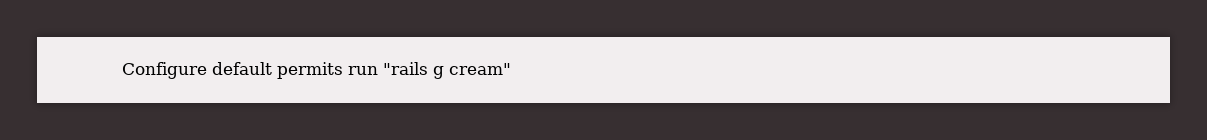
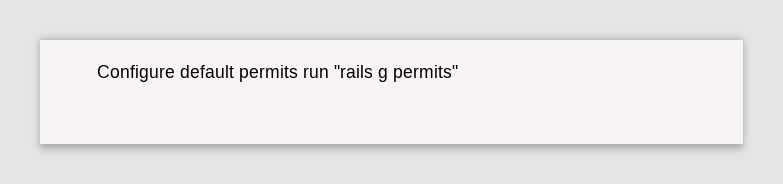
[449,63,511,75] cream" -> [393,65,458,82] permits"

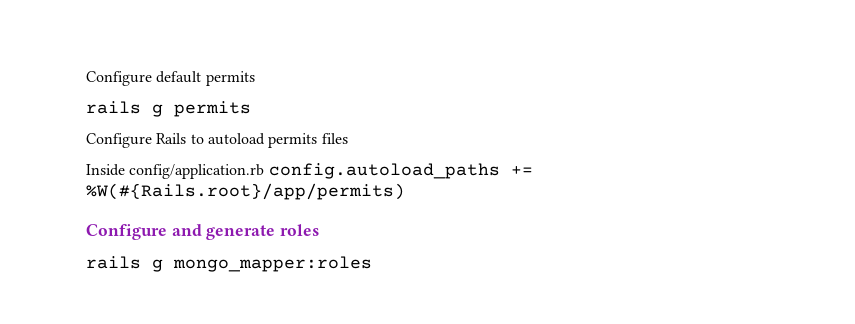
[303,65,458,82] run "rails g permits" -> [86,101,251,117] [86,133,348,148] [86,163,533,179] [86,183,405,200] [86,224,320,240] [86,256,372,272] // rails g permits // Configure Rails to autoload permits files // Inside config/application.rb config.autoload_paths += %W(#{Rails.root}/app/permits) // Configure and generate roles // rails g mongo_mapper:roles

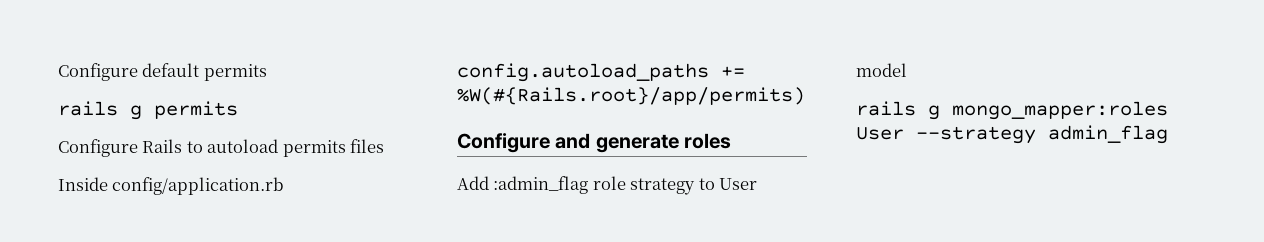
(320, 230) none -> [457,176,758,195] [856,63,907,77] // Add :admin_flag role strategy to User model
(372, 264) none -> [856,125,1168,144] User --strategy admin_flag

